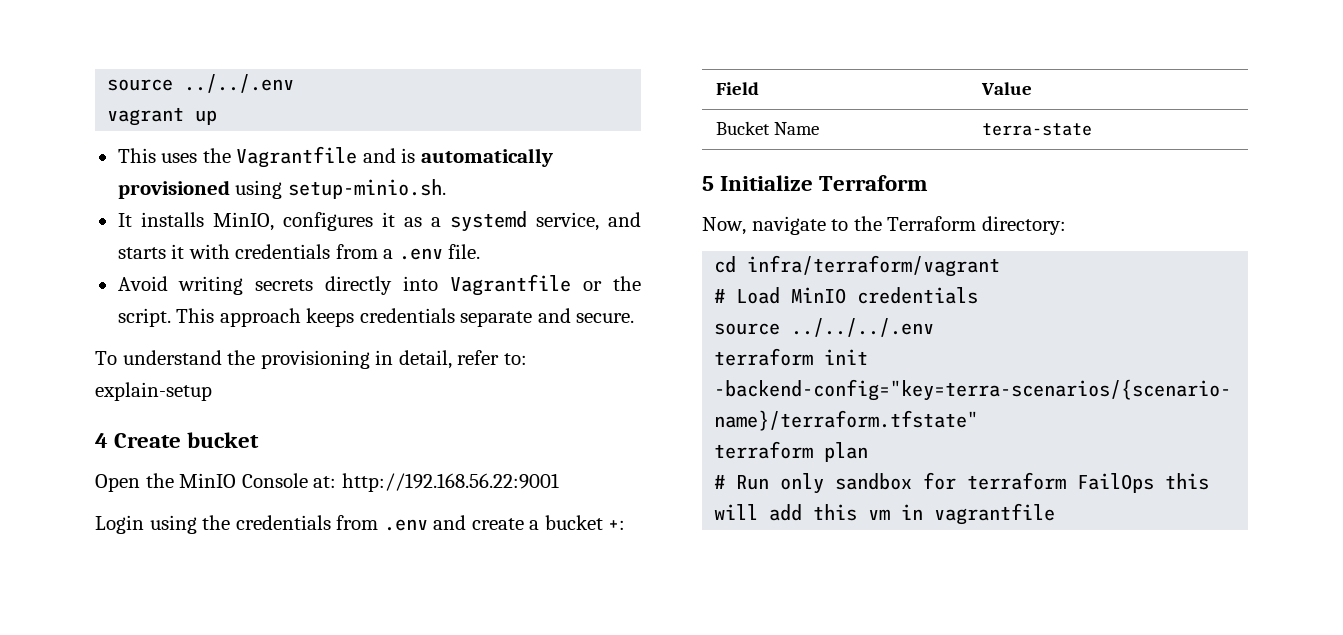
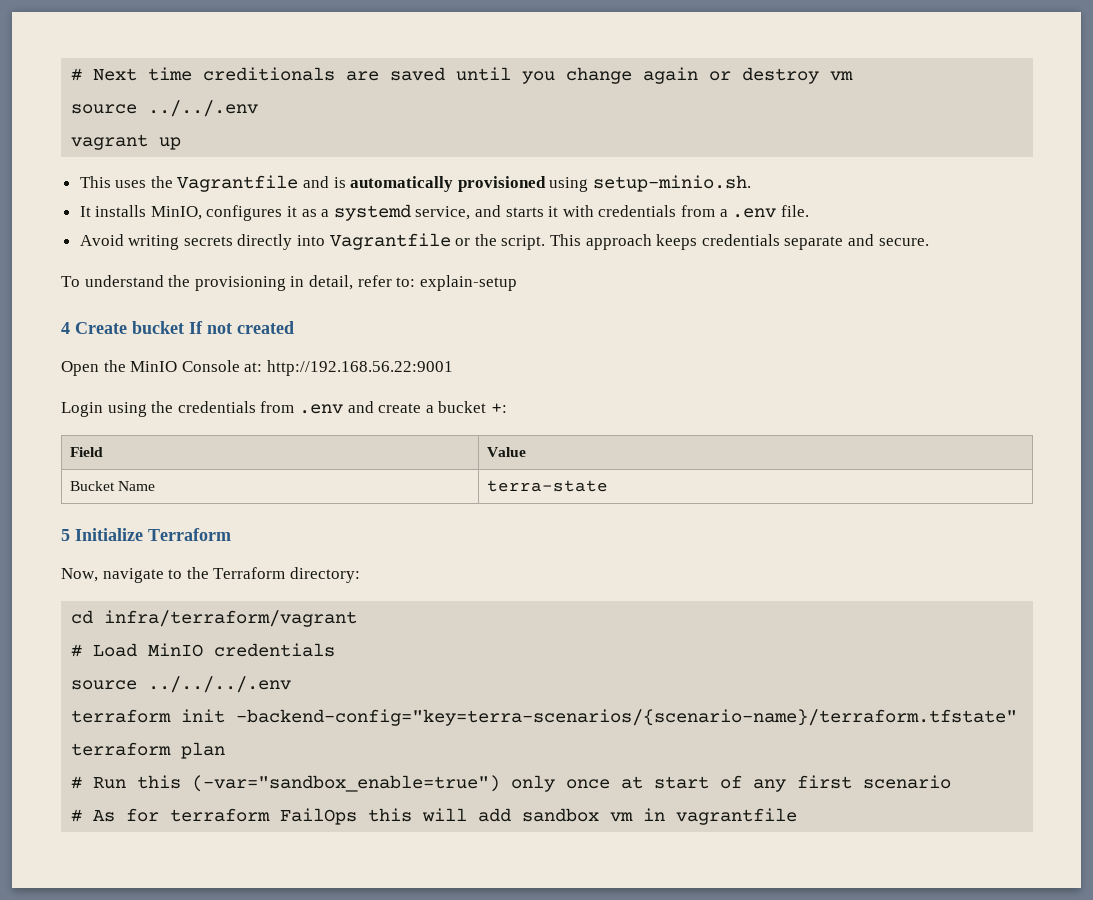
(107, 85) none -> [71,67,854,84] # Next time creditionals are saved until you change again or destroy vm //
(260, 440) none -> [189,321,294,334] If not created
[780,473,913,494] only sandbox -> [137,775,952,792] [71,809,116,822] this (-var="sandbox_enable=true") only once at start of any first scenario // # As
[813,504,858,521] this -> [522,808,600,822] sandbox

